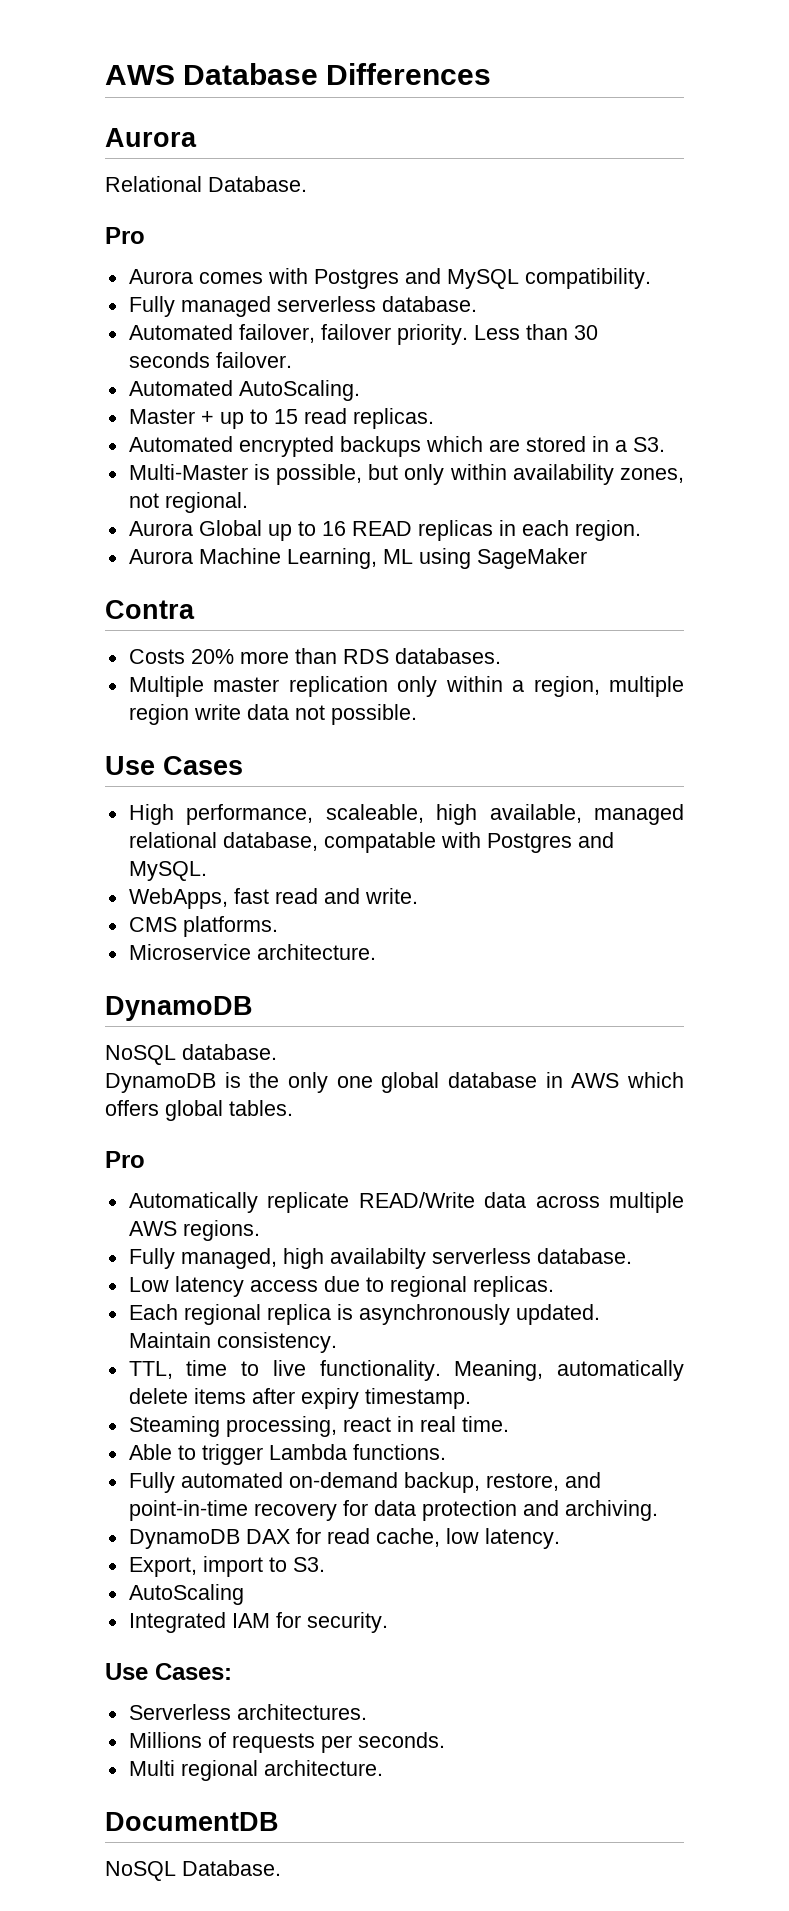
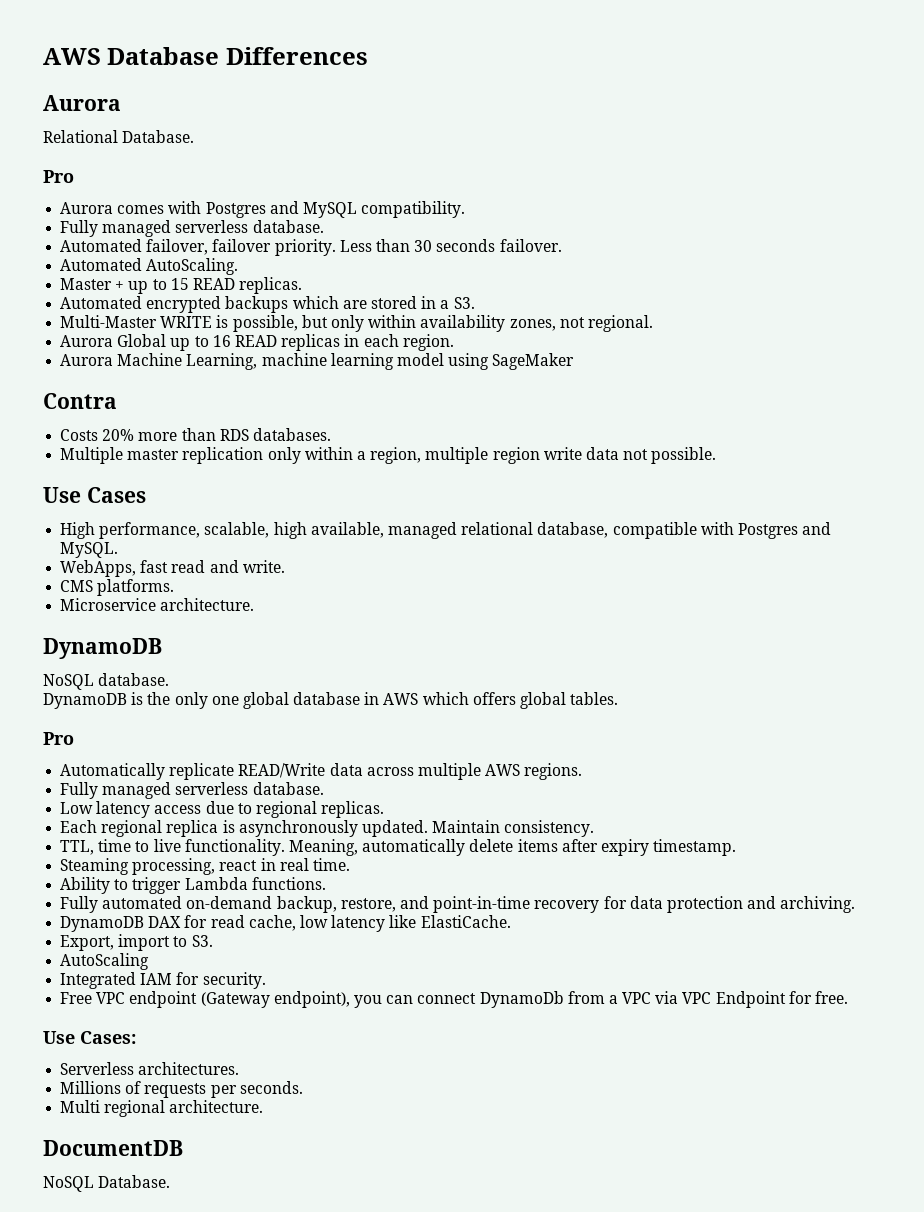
[303,408,347,424] read -> [192,278,235,290] READ
(248, 472) none -> [160,316,213,328] WRITE
[382,549,413,564] ML -> [261,353,444,370] machine learning model
[325,804,424,823] scaleable, -> [204,522,270,538] scalable,
[323,832,436,853] compatable -> [612,522,697,539] compatible
[180,1248,426,1269] managed, high availabilty -> [102,782,172,799] managed
[128,1444,172,1460] Able -> [60,877,111,894] Ability
[484,1528,560,1549] latency. -> [331,915,511,932] latency like ElastiCache.
(388, 1622) none -> [60,991,849,1008] // Free VPC endpoint (Gateway endpoint), you can connect DynamoDb from a VPC via VPC Endpoint for free.

